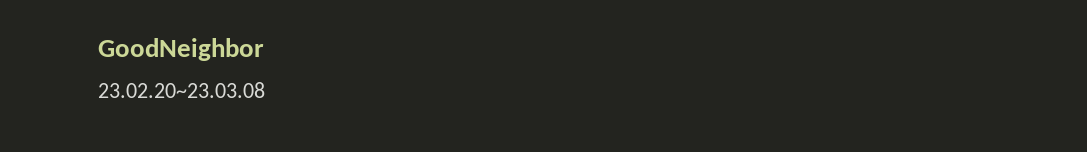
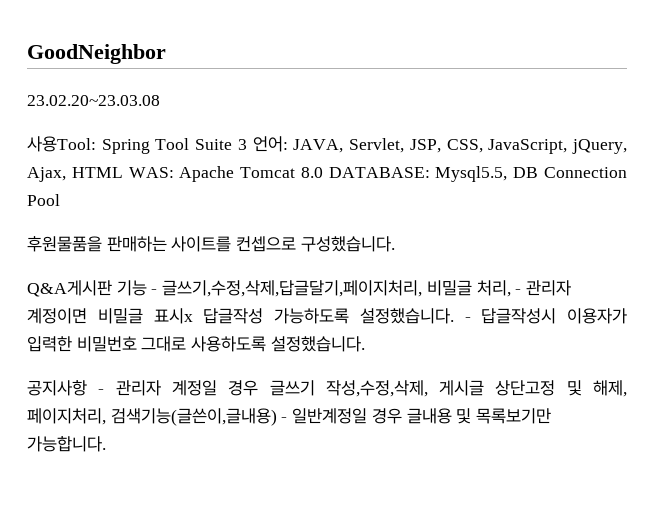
(265, 90) none -> [27,136,628,154] [27,166,627,182] [27,194,60,206] [27,236,395,252] [27,280,572,297] [27,308,627,324] [27,336,365,352] [27,380,627,397] [27,408,552,426] [27,436,106,452] // 사용Tool: Spring Tool Suite 3 언어: JAVA, Servlet, JSP, CSS, JavaScript, jQuery, Ajax, HTML WAS: Apache Tomcat 8.0 DATABASE: Mysql5.5, DB Connection Pool // 후원물품을 판매하는 사이트를 컨셉으로 구성했습니다. // Q&A게시판 기능 - 글쓰기,수정,삭제,답글달기,페이지처리, 비밀글 처리, - 관리자 계정이면 비밀글 표시x 답글작성 가능하도록 설정했습니다. - 답글작성시 이용자가 입력한 비밀번호 그대로 사용하도록 설정했습니다. // 공지사항 - 관리자 계정일 경우 글쓰기 작성,수정,삭제, 게시글 상단고정 및 해제, 페이지처리, 검색기능(글쓴이,글내용) - 일반계정일 경우 글내용 및 목록보기만 가능합니다.

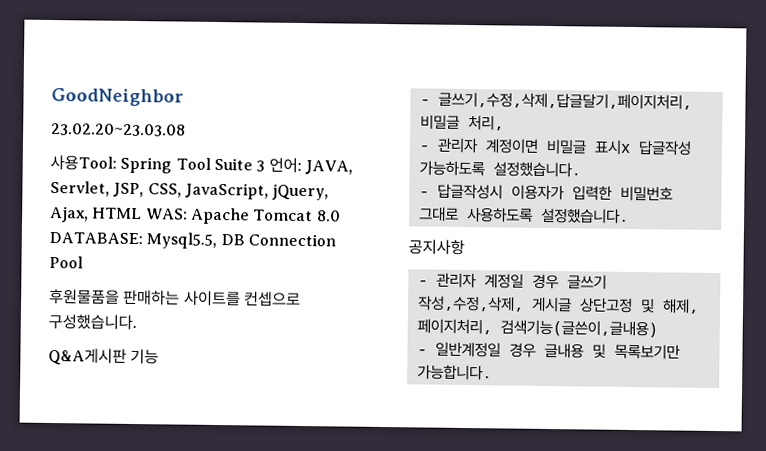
(147, 288) none -> (160, 356) //
(511, 288) none -> (504, 123) //
(454, 316) none -> (581, 169) //
(87, 388) none -> (465, 247) //
(277, 417) none -> (658, 328) //

